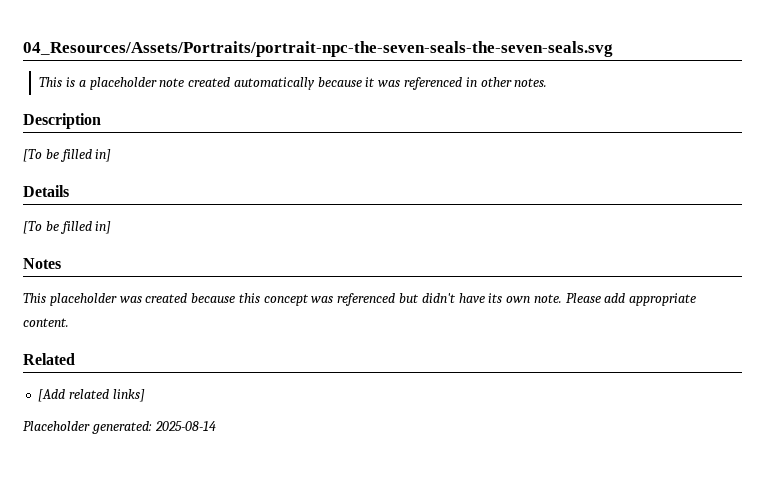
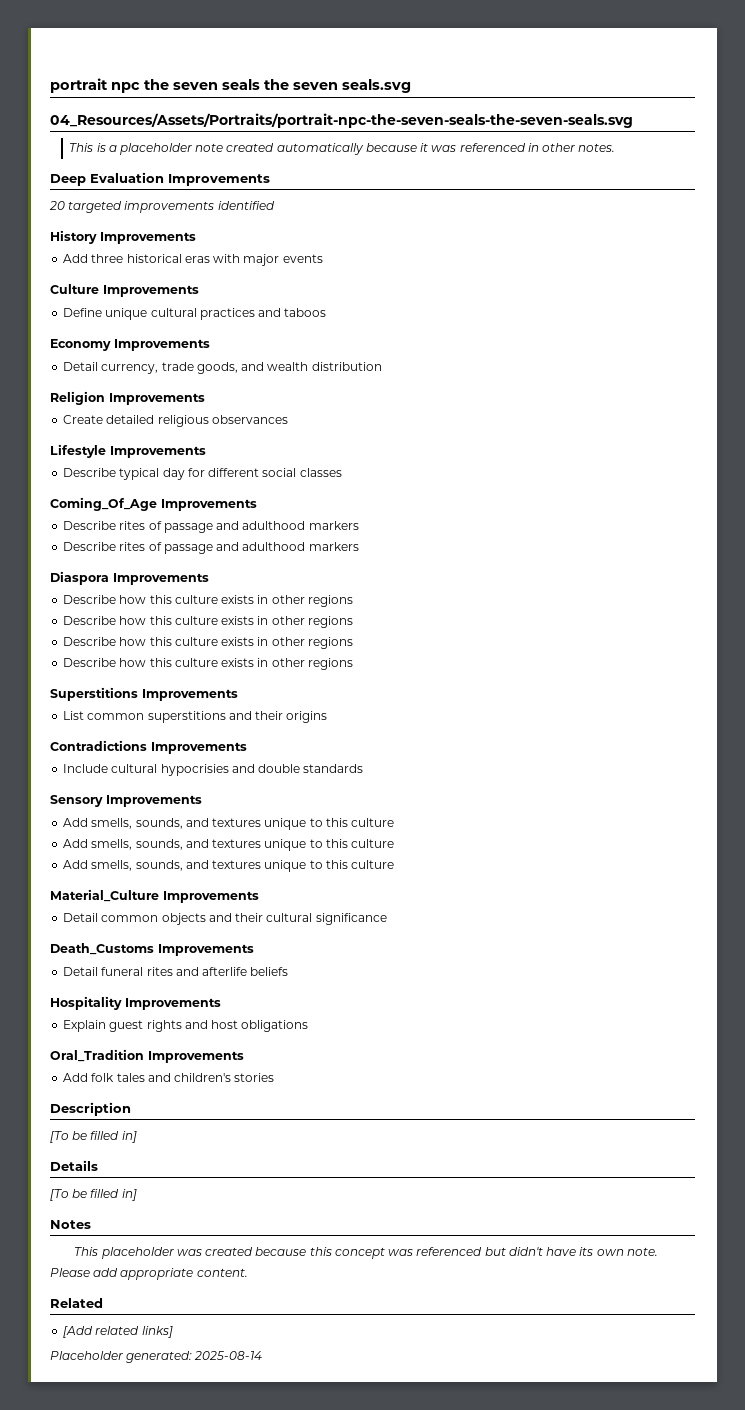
(23, 49) none -> [50,78,411,93] portrait npc the seven seals the seven seals.svg //
(548, 82) none -> [50,172,270,186] [49,201,275,213] [50,230,196,244] [63,254,323,266] [50,284,199,297] [63,308,327,320] [50,339,210,351] [63,362,382,374] [50,391,205,405] [63,415,288,427] [50,444,206,458] [63,468,342,480] [50,497,257,511] [63,521,359,533] [63,542,359,554] [50,571,209,585] [63,595,353,607] [63,616,353,628] [63,637,353,649] [63,658,353,670] [50,687,238,701] [63,711,328,723] [50,740,247,754] [63,764,364,776] [50,795,202,807] [63,818,395,830] [63,839,395,851] [63,860,395,872] [50,889,259,903] [63,913,387,925] [50,943,254,956] [63,967,289,976] [50,996,221,1010] [63,1020,309,1032] [50,1049,244,1063] [63,1073,275,1082] // Deep Evaluation Improvements // 20 targeted improvements identified // History Improvements // Add three historical eras with major events // Culture Improvements // Define unique cultural practices and taboos // Economy Improvements // Detail currency, trade goods, and wealth distribution // Religion Improvements // Create detailed religious observances // Lifestyle Improvements // Describe typical day for different social classes // Coming_Of_Age Improvements // Describe rites of passage and adulthood markers // Describe rites of passage and adulthood markers // Diaspora Improvements // Describe how this culture exists in other regions // Describe how this culture exists in other regions // Describe how this culture exists in other regions // Describe how this culture exists in other regions // Superstitions Improvements // List common superstitions and their origins // Contradictions Improvements // Include cultural hypocrisies and double standards // Sensory Improvements // Add smells, sounds, and textures unique to this culture // Add smells, sounds, and textures unique to this culture // Add smells, sounds, and textures unique to this culture // Material_Culture Improvements // Detail common objects and their cultural significance // Death_Customs Improvements // Detail funeral rites and afterlife beliefs // Hospitality Improvements // Explain guest rights and host obligations // Oral_Tradition Improvements // Add folk tales and children's stories

